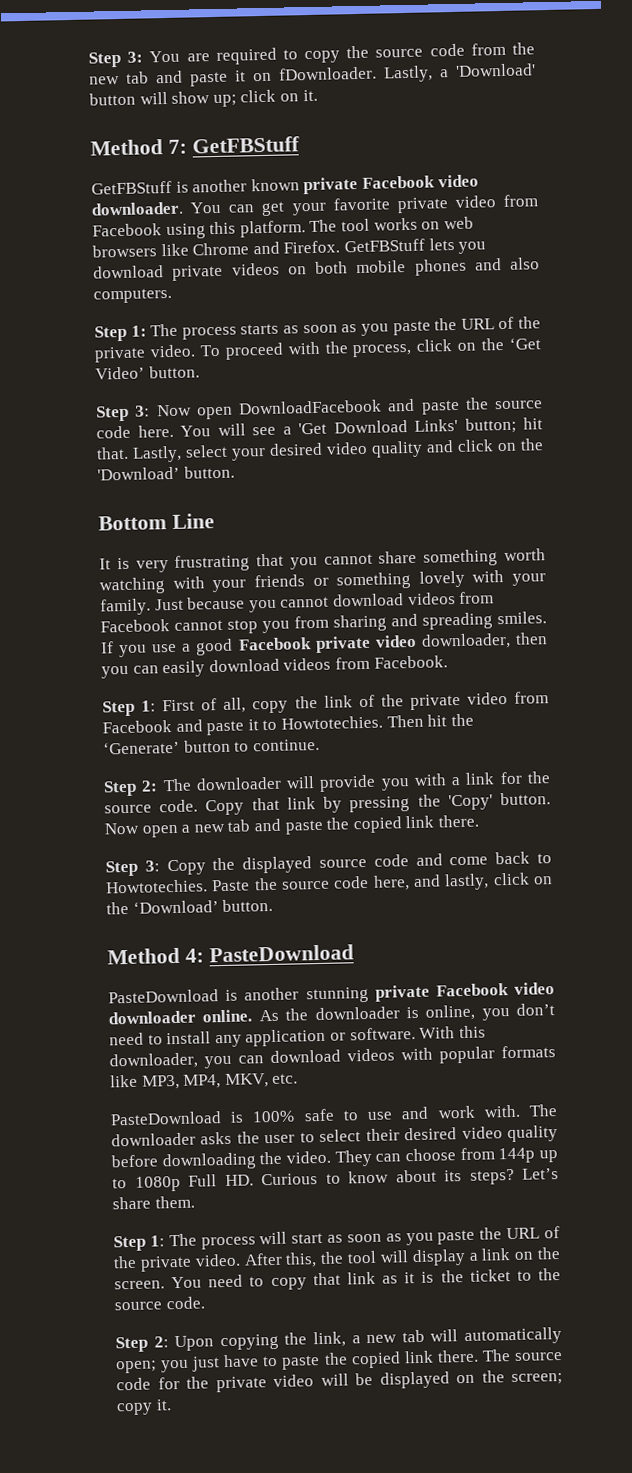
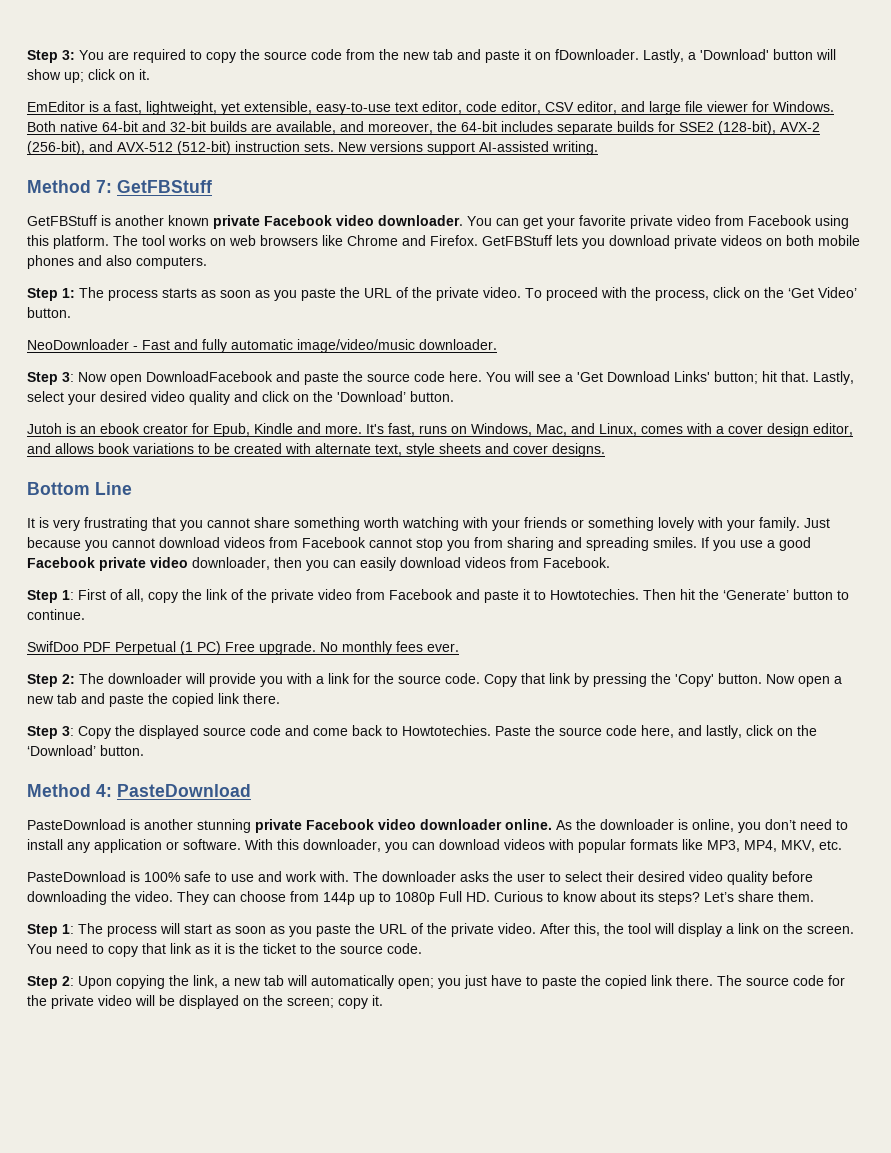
(318, 95) none -> [27,101,834,115] [27,121,820,135] [27,141,598,155] // EmEditor is a fast, lightweight, yet extensible, easy-to-use text editor, code editor, CSV editor, and large file viewer for Windows. Both native 64-bit and 32-bit builds are available, and moreover, the 64-bit includes separate builds for SSE2 (128-bit), AVX-2 (256-bit), and AVX-512 (512-bit) instruction sets. New versions support AI-assisted writing.
(200, 372) none -> [27,339,497,353] // NeoDownloader - Fast and fully automatic image/video/music downloader.
(235, 472) none -> [27,423,853,437] [27,443,605,457] // Jutoh is an ebook creator for Epub, Kindle and more. It's fast, runs on Windows, Mac, and Linux, comes with a cover design editor, and allows book variations to be created with alternate text, style sheets and cover designs.
(320, 745) none -> [27,641,459,655] // SwifDoo PDF Perpetual (1 PC) Free upgrade. No monthly fees ever.

